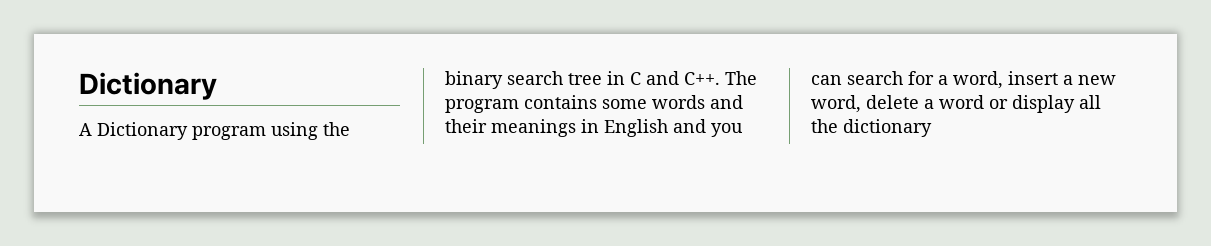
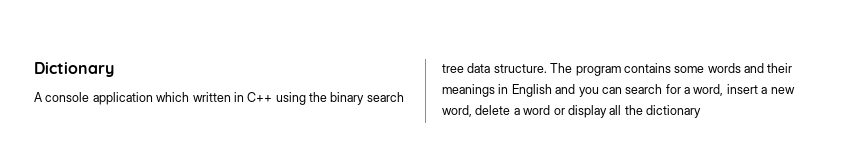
[97,122,266,140] Dictionary program -> [45,92,273,105] console application which written in C++
[607,71,720,85] in C and C++. -> [467,63,547,73] data structure.

